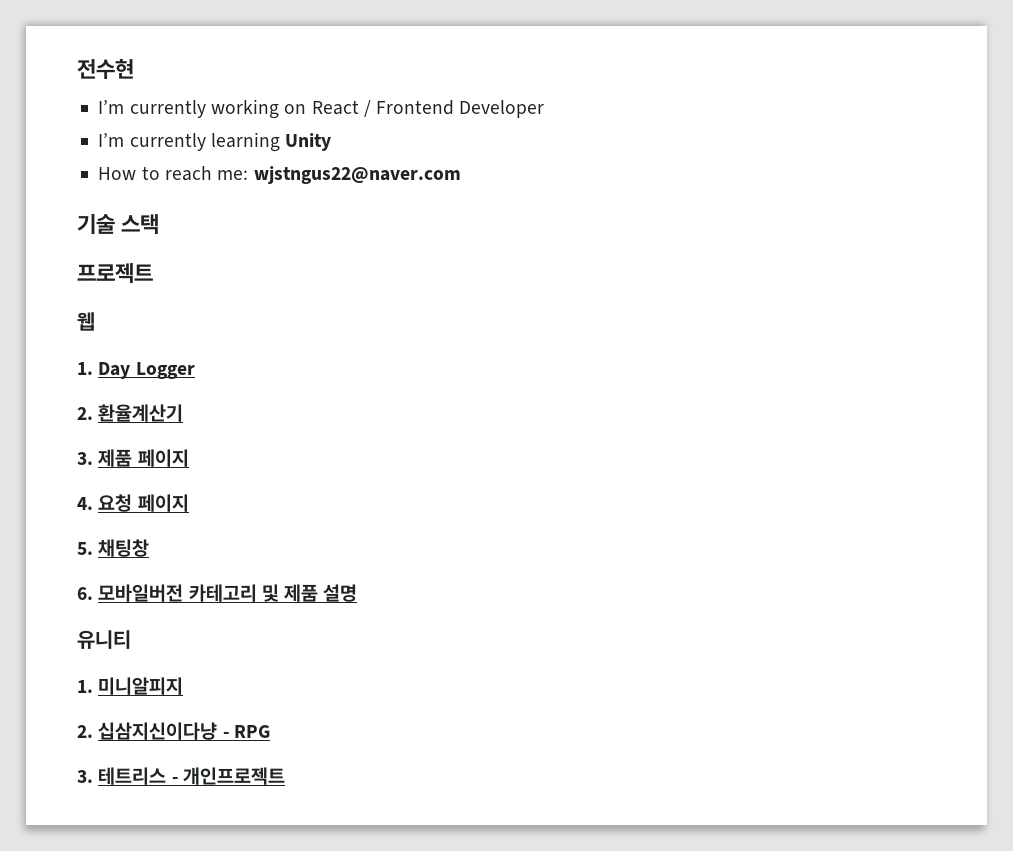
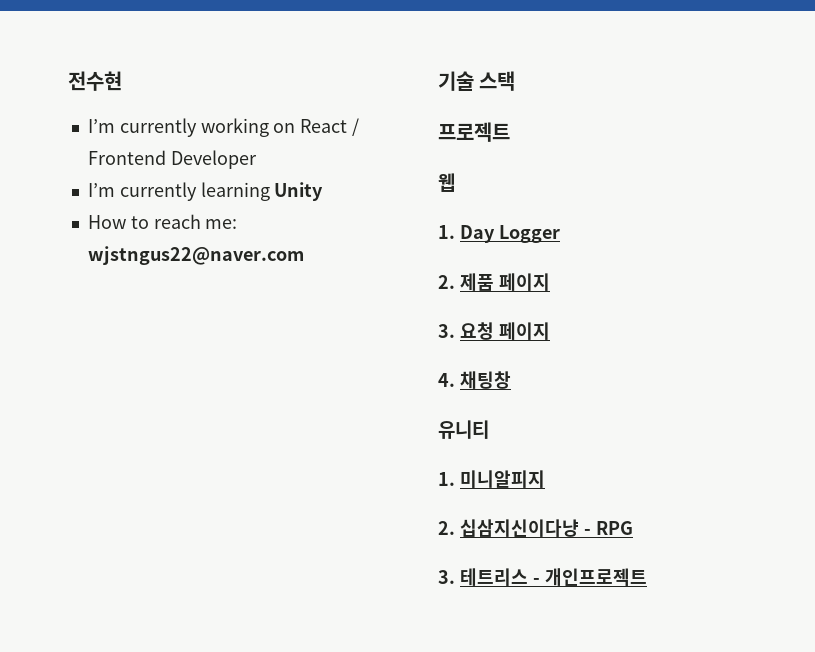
[98,404,184,422] [77,452,93,465] 환율계산기 // 3. -> (455, 282) none
[77,497,93,510] 4. -> [438,324,455,338] 3.
[77,542,93,555] 5. -> [438,373,455,387] 4.
[77,584,358,602] // 6. 모바일버전 카테고리 및 제품 설명 -> (511, 380) none

